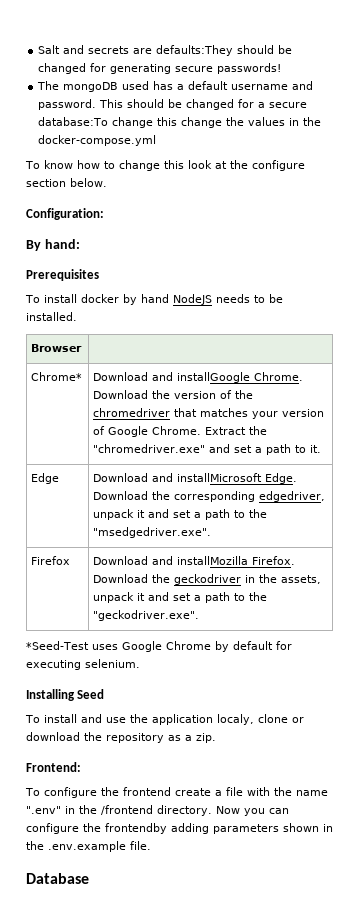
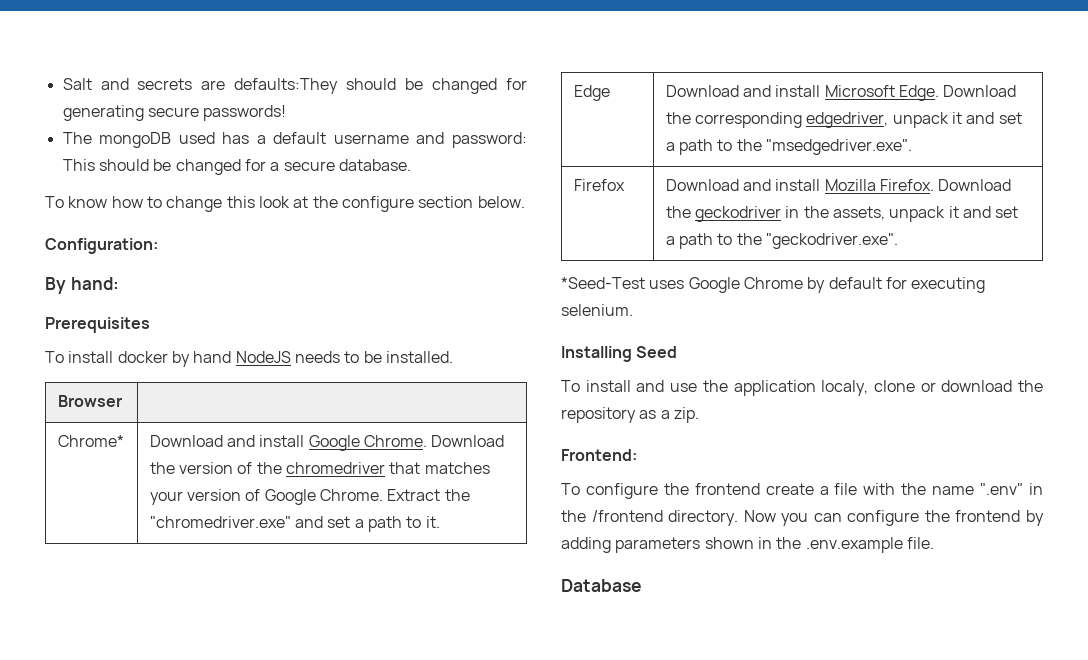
[38,99,97,110] password. -> [452,132,527,148] password:
[38,117,322,128] [38,135,157,146] database:To change this change the values in the docker-compose.yml -> [338,159,411,171] database.
[177,372,251,383] installGoogle -> [259,435,360,451] install Google
[177,473,263,482] installMicrosoft -> [775,85,895,97] install Microsoft
[177,556,249,565] installMozilla -> [775,179,876,191] install Mozilla
[105,823,167,834] frontendby -> [955,510,1044,526] frontend by

